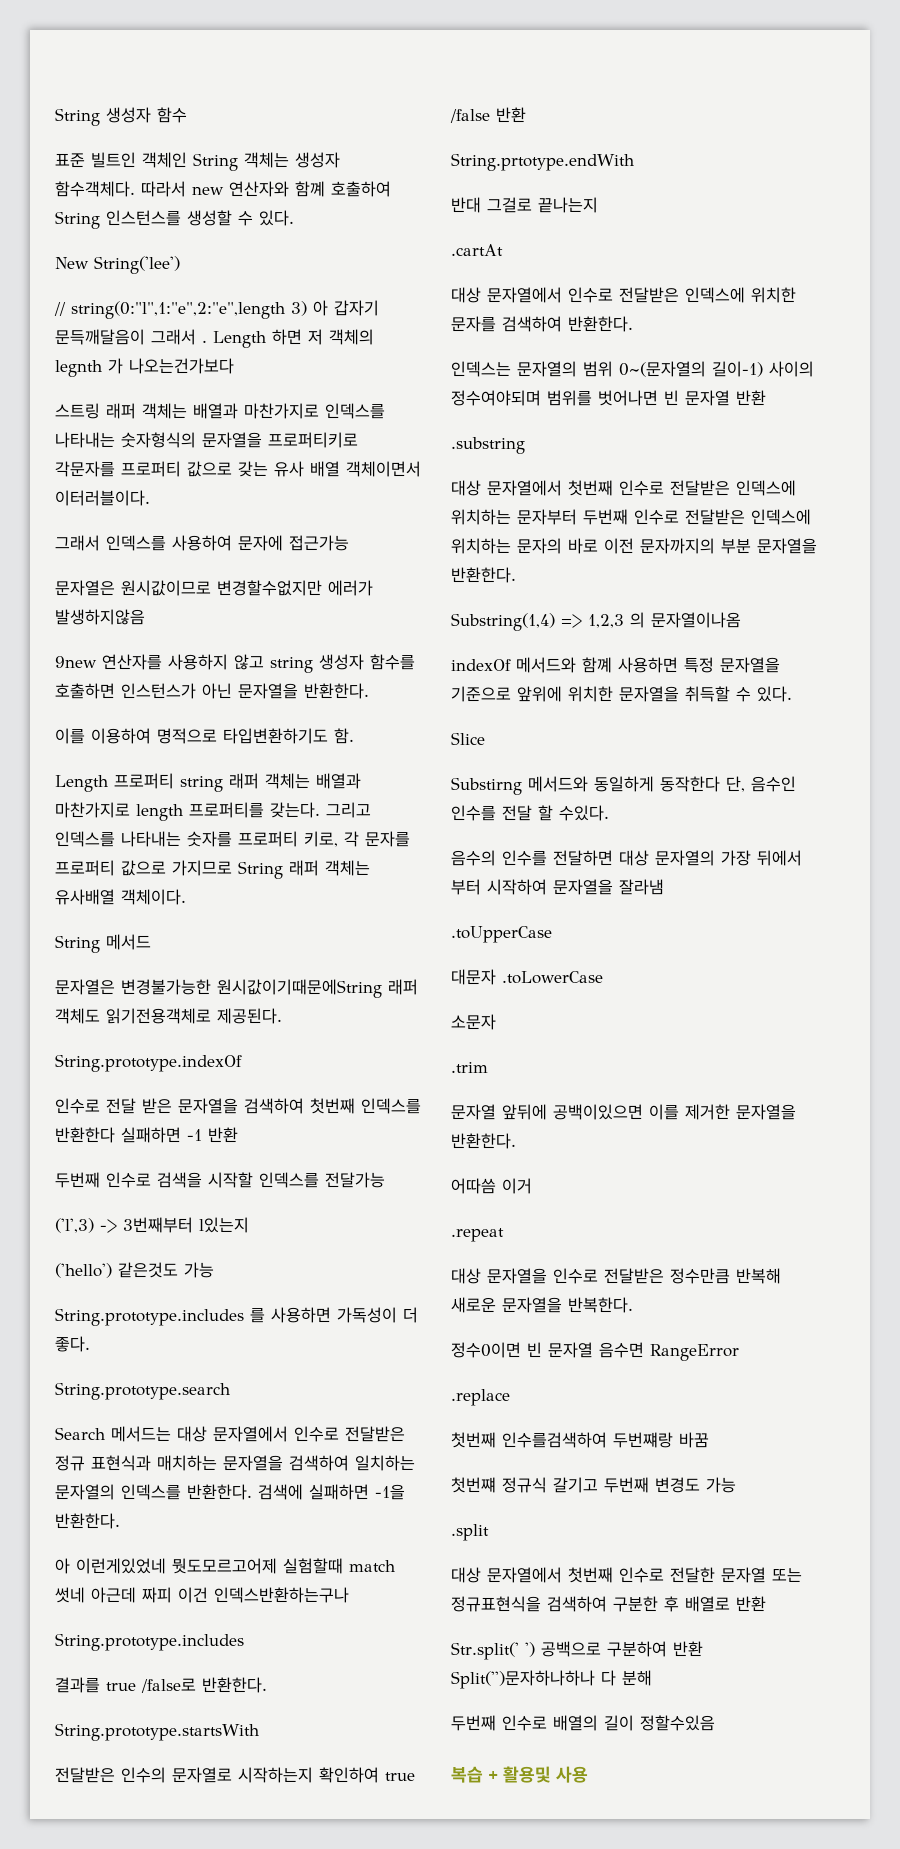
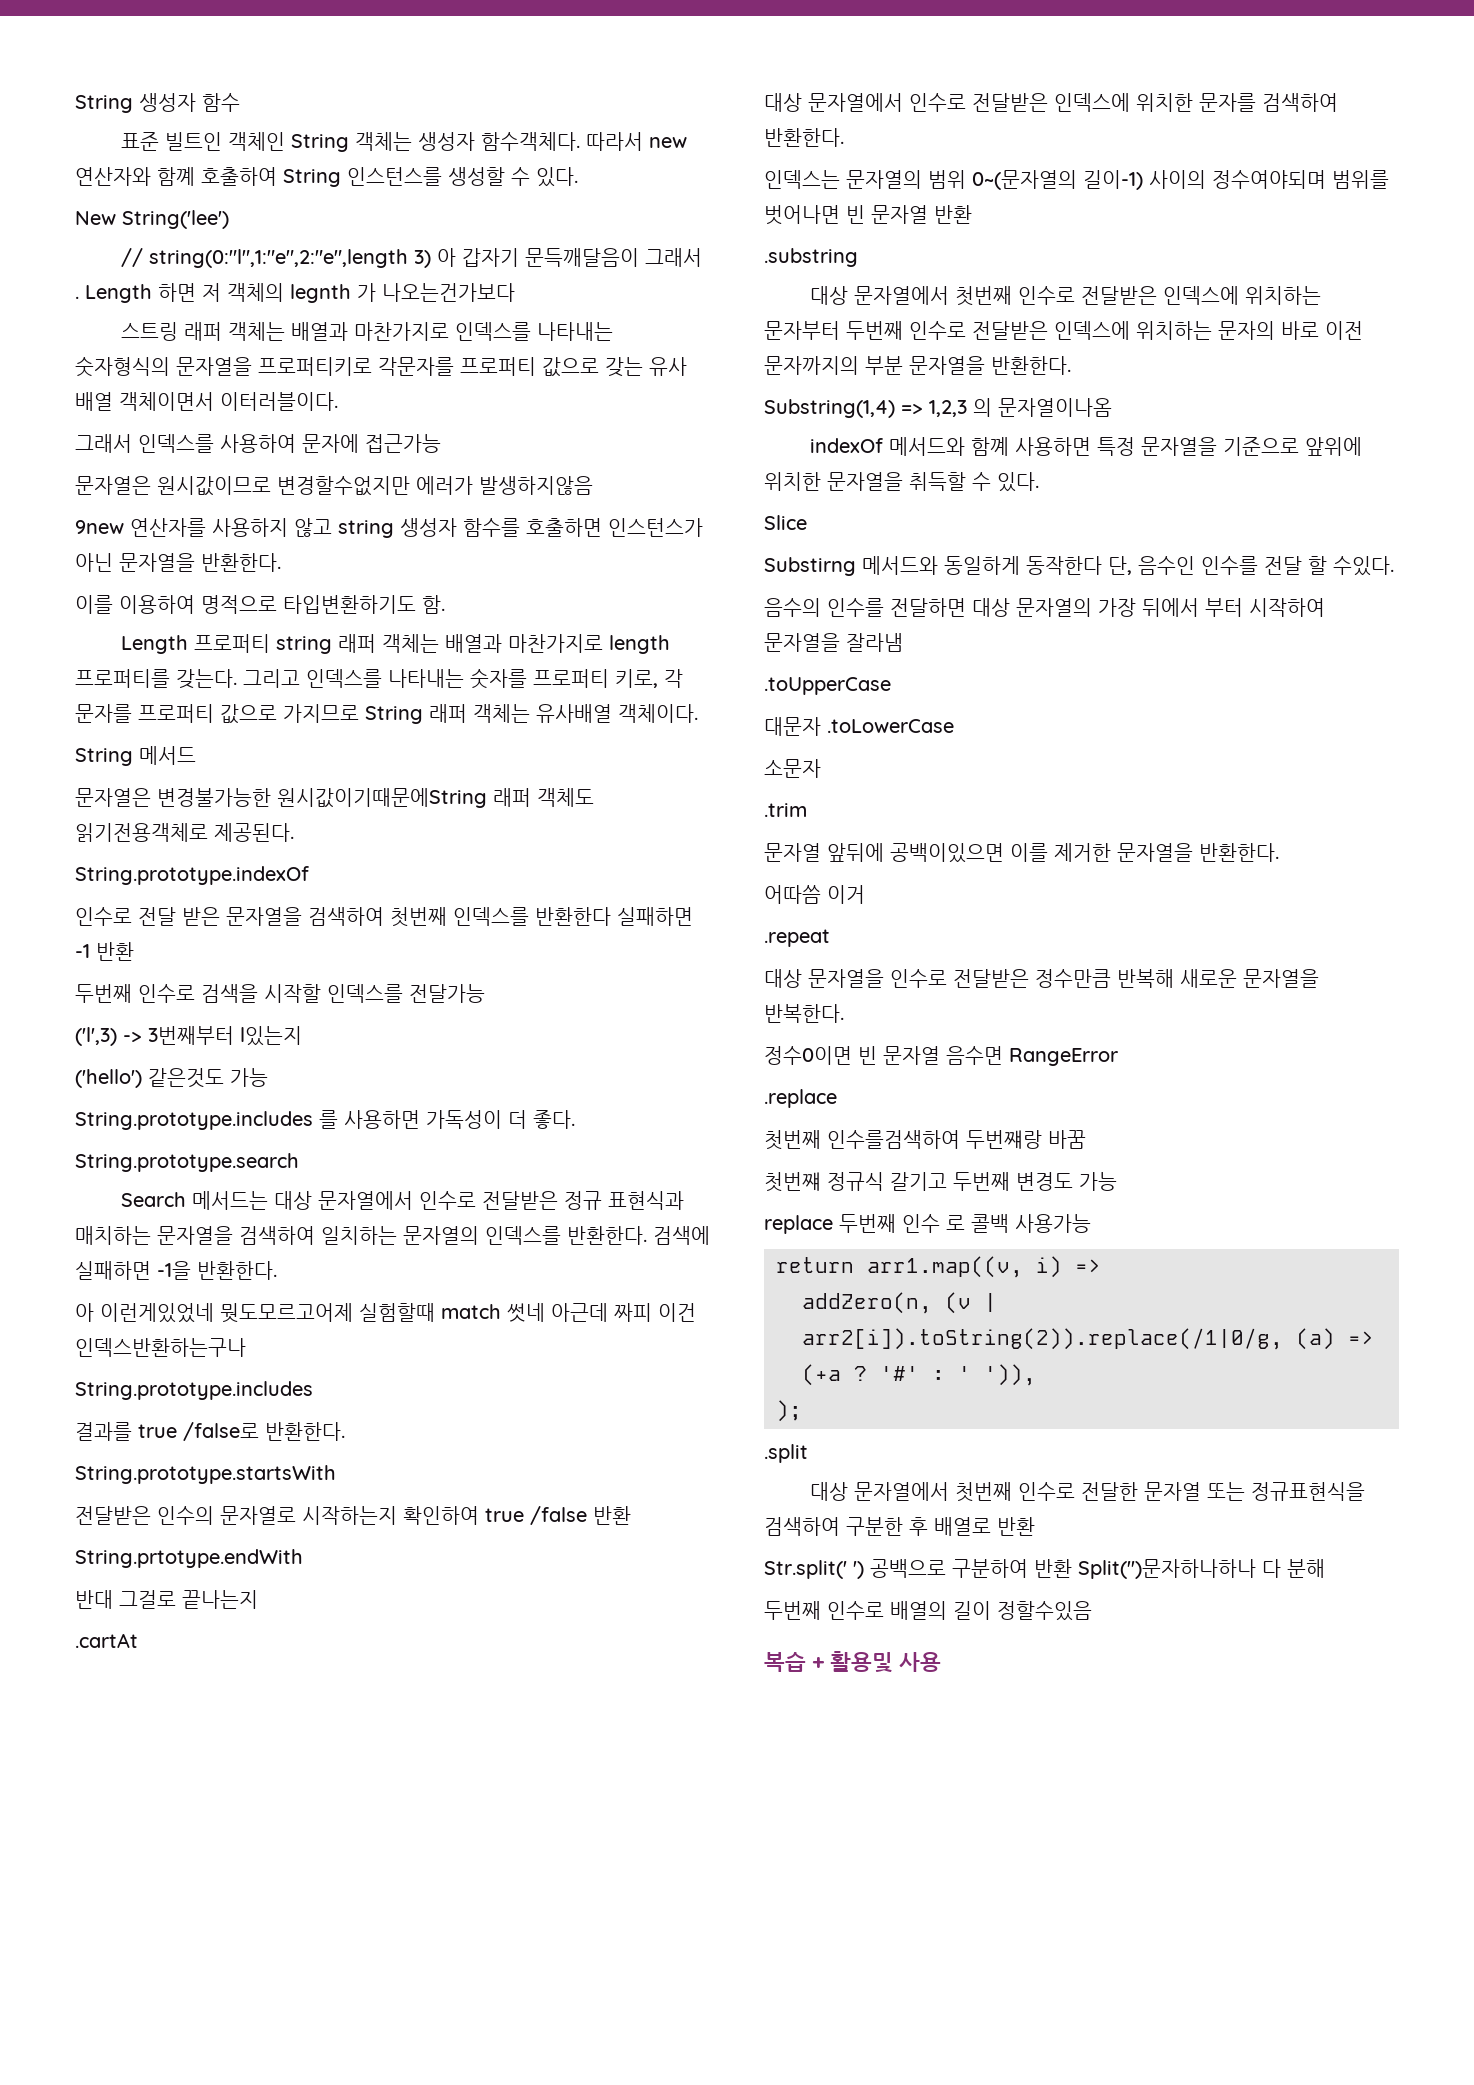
(736, 1485) none -> [764,1214,1091,1234] [776,1256,1101,1278] [802,1292,997,1314] [802,1328,1374,1350] [802,1364,1036,1386] [776,1400,802,1422] // replace 두번째 인수 로 콜백 사용가능 // return arr1.map((v, i) => // addZero(n, (v | arr2[i]).toString(2)).replace(/1|0/g, (a) => (+a ? '#' : ' ')), // );

